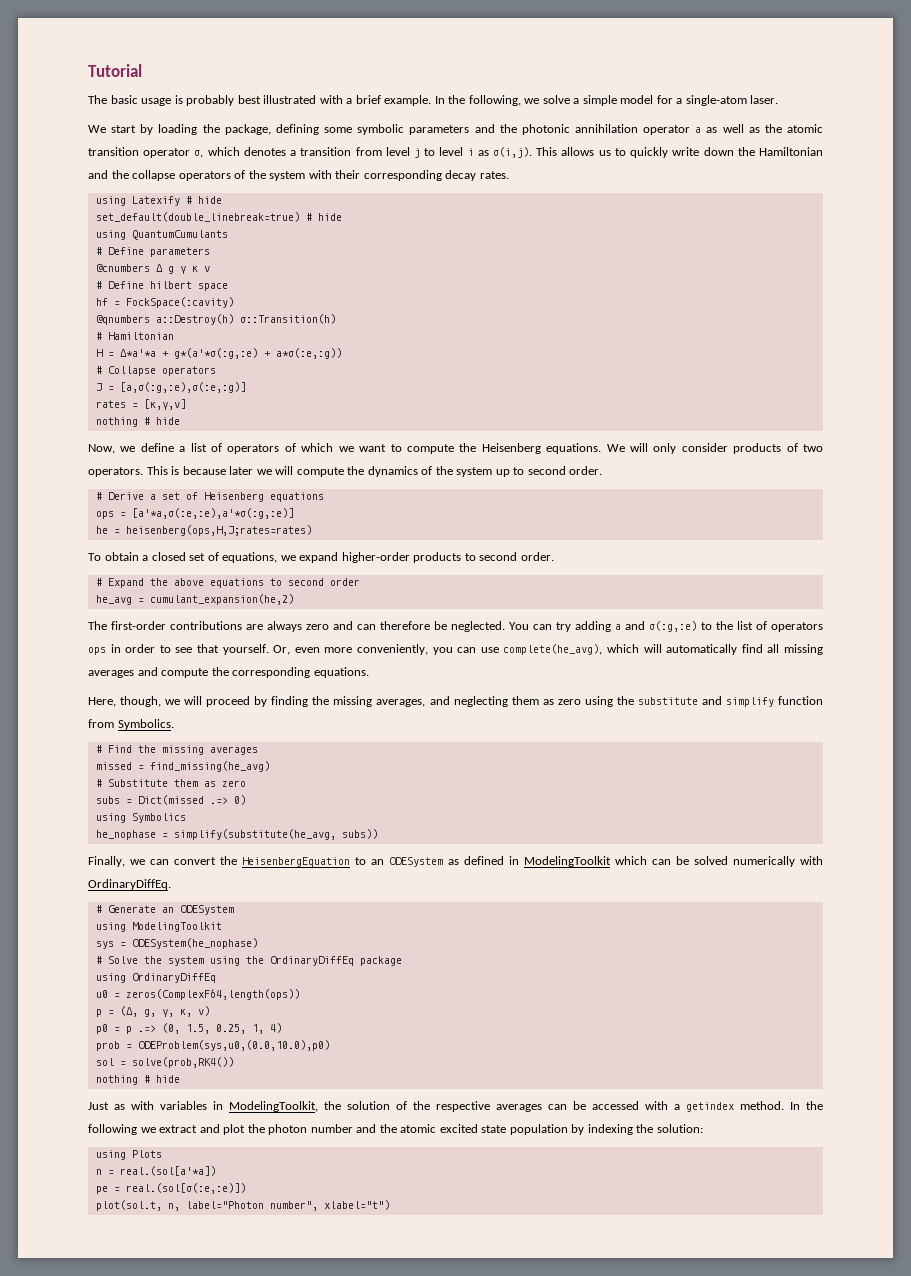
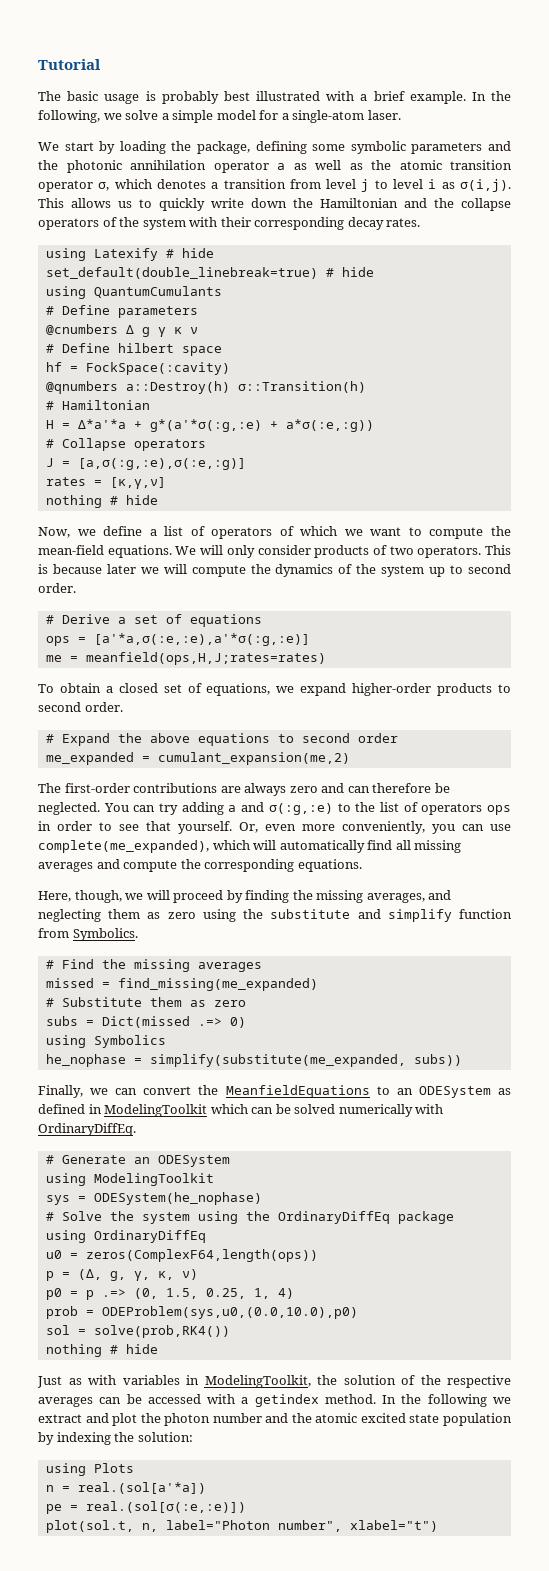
[481,443,541,454] Heisenberg -> [38,545,104,555] mean-field
[203,492,264,502] Heisenberg -> (182, 619) none
[95,525,312,536] he = heisenberg(ops,H,J;rates=rates) -> [45,652,326,665] me = meanfield(ops,H,J;rates=rates)
[95,594,294,605] he_avg = cumulant_expansion(he,2) -> [45,752,350,765] me_expanded = cumulant_expansion(me,2)
[503,644,603,655] complete(he_avg), -> [38,840,209,853] complete(me_expanded),
[149,761,270,772] find_missing(he_avg) -> [117,978,318,991] find_missing(me_expanded)
[173,829,336,840] simplify(substitute(he_avg, -> [149,1054,406,1067] simplify(substitute(me_expanded,
[242,857,350,867] HeisenbergEquation -> [225,1085,370,1098] MeanfieldEquations

